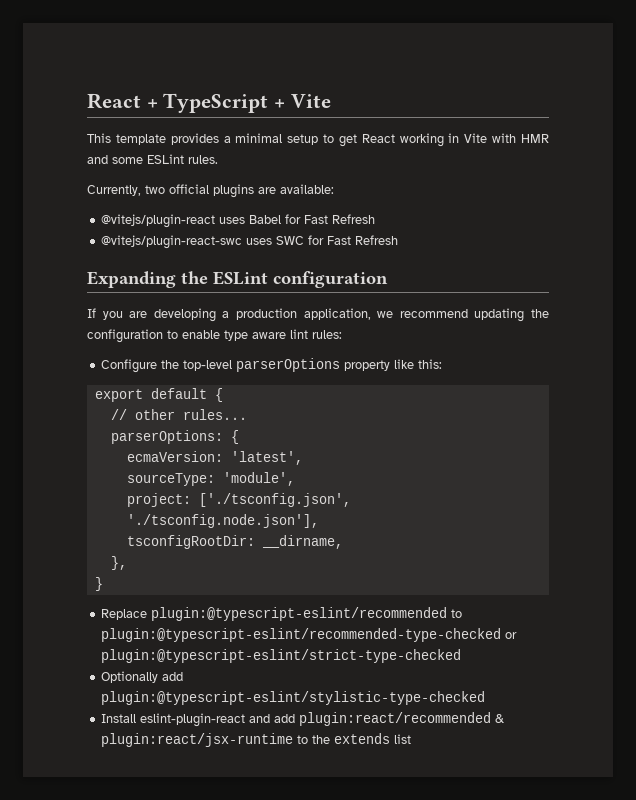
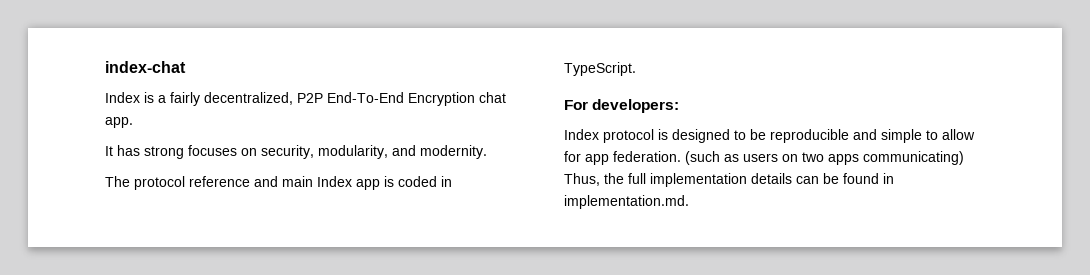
[87,93,331,113] [87,133,550,147] [87,154,218,164] [87,184,334,198] [101,214,376,228] [101,235,399,249] [87,271,388,288] [87,308,550,322] [87,329,342,343] [101,358,443,373] [94,388,223,402] [110,409,247,420] [110,430,239,444] [126,451,303,465] [126,472,295,486] [126,493,351,507] [126,514,319,528] [126,535,343,549] [110,556,127,570] [94,577,103,591] [101,607,463,621] [101,628,518,642] [101,649,462,663] [101,671,184,683] [101,691,486,705] [101,712,506,727] [101,733,412,747] React + TypeScript + Vite // This template provides a minimal setup to get React working in Vite with HMR and some ESLint rules. // Currently, two official plugins are available: // @vitejs/plugin-react uses Babel for Fast Refresh // @vitejs/plugin-react-swc uses SWC for Fast Refresh // Expanding the ESLint configuration // If you are developing a production application, we recommend updating the configuration to enable type aware lint rules: // Configure the top-level parserOptions property like this: // export default { // // other rules... // parserOptions: { // ecmaVersion: 'latest', // sourceType: 'module', // project: ['./tsconfig.json', './tsconfig.node.json'], // tsconfigRootDir: __dirname, // }, // } // Replace plugin:@typescript-eslint/recommended to plugin:@typescript-eslint/recommended-type-checked or plugin:@typescript-eslint/strict-type-checked // Optionally add plugin:@typescript-eslint/stylistic-type-checked // Install eslint-plugin-react and add plugin:react/recommended & plugin:react/jsx-runtime to the extends list -> [105,61,186,73] [105,92,506,106] [105,117,133,128] [105,145,487,159] [105,176,452,190] [564,62,636,76] [564,99,680,113] [564,129,975,143] [564,151,964,165] [564,173,894,187] [564,195,689,209] index-chat // Index is a fairly decentralized, P2P End-To-End Encryption chat app. // It has strong focuses on security, modularity, and modernity. // The protocol reference and main Index app is coded in TypeScript. // For developers: // Index protocol is designed to be reproducible and simple to allow for app federation. (such as users on two apps communicating) Thus, the full implementation details can be found in implementation.md.

